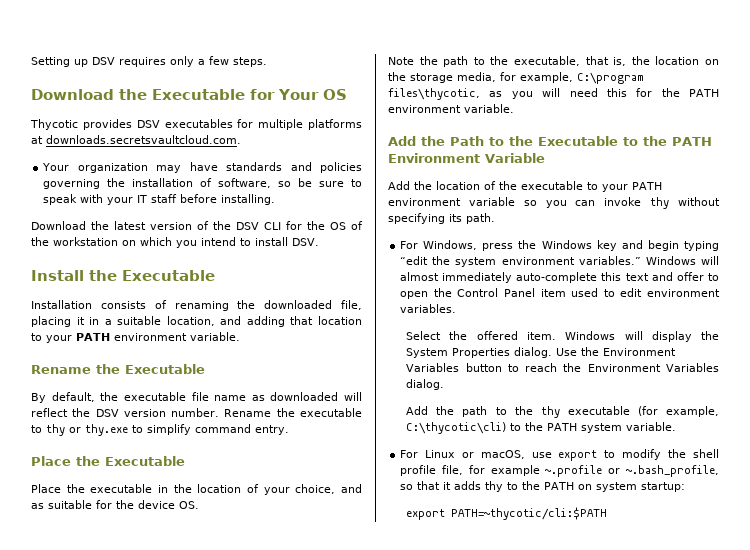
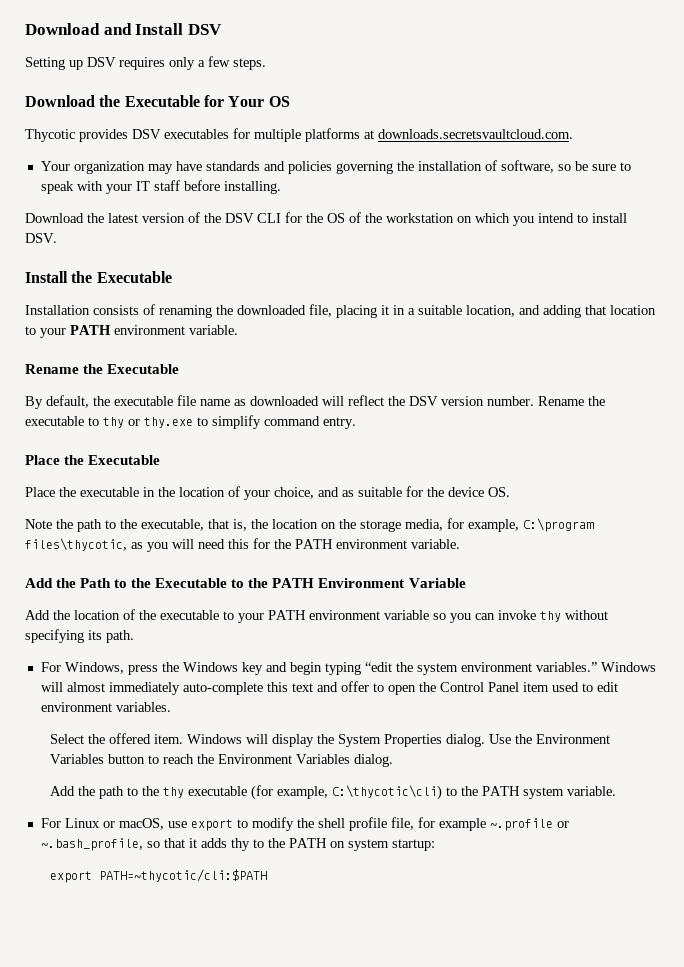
(31, 62) none -> [25,23,222,35] Download and Install DSV //

